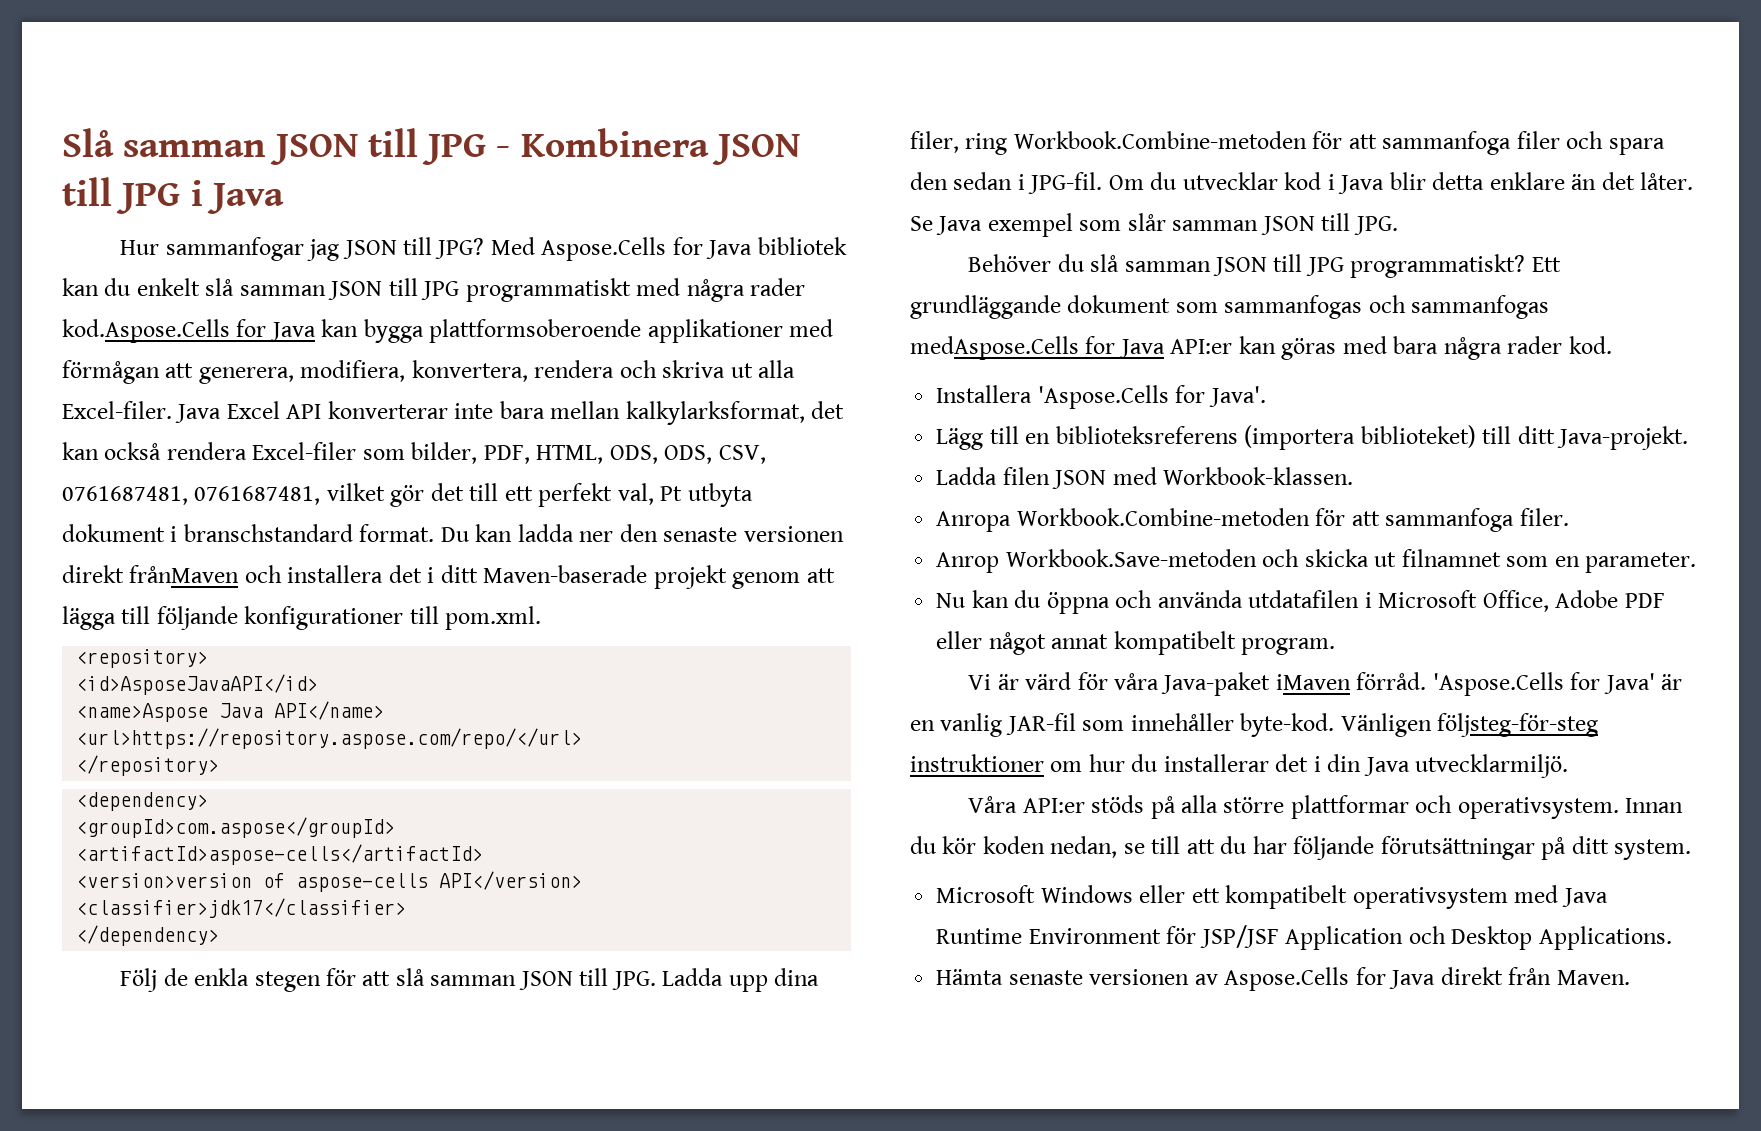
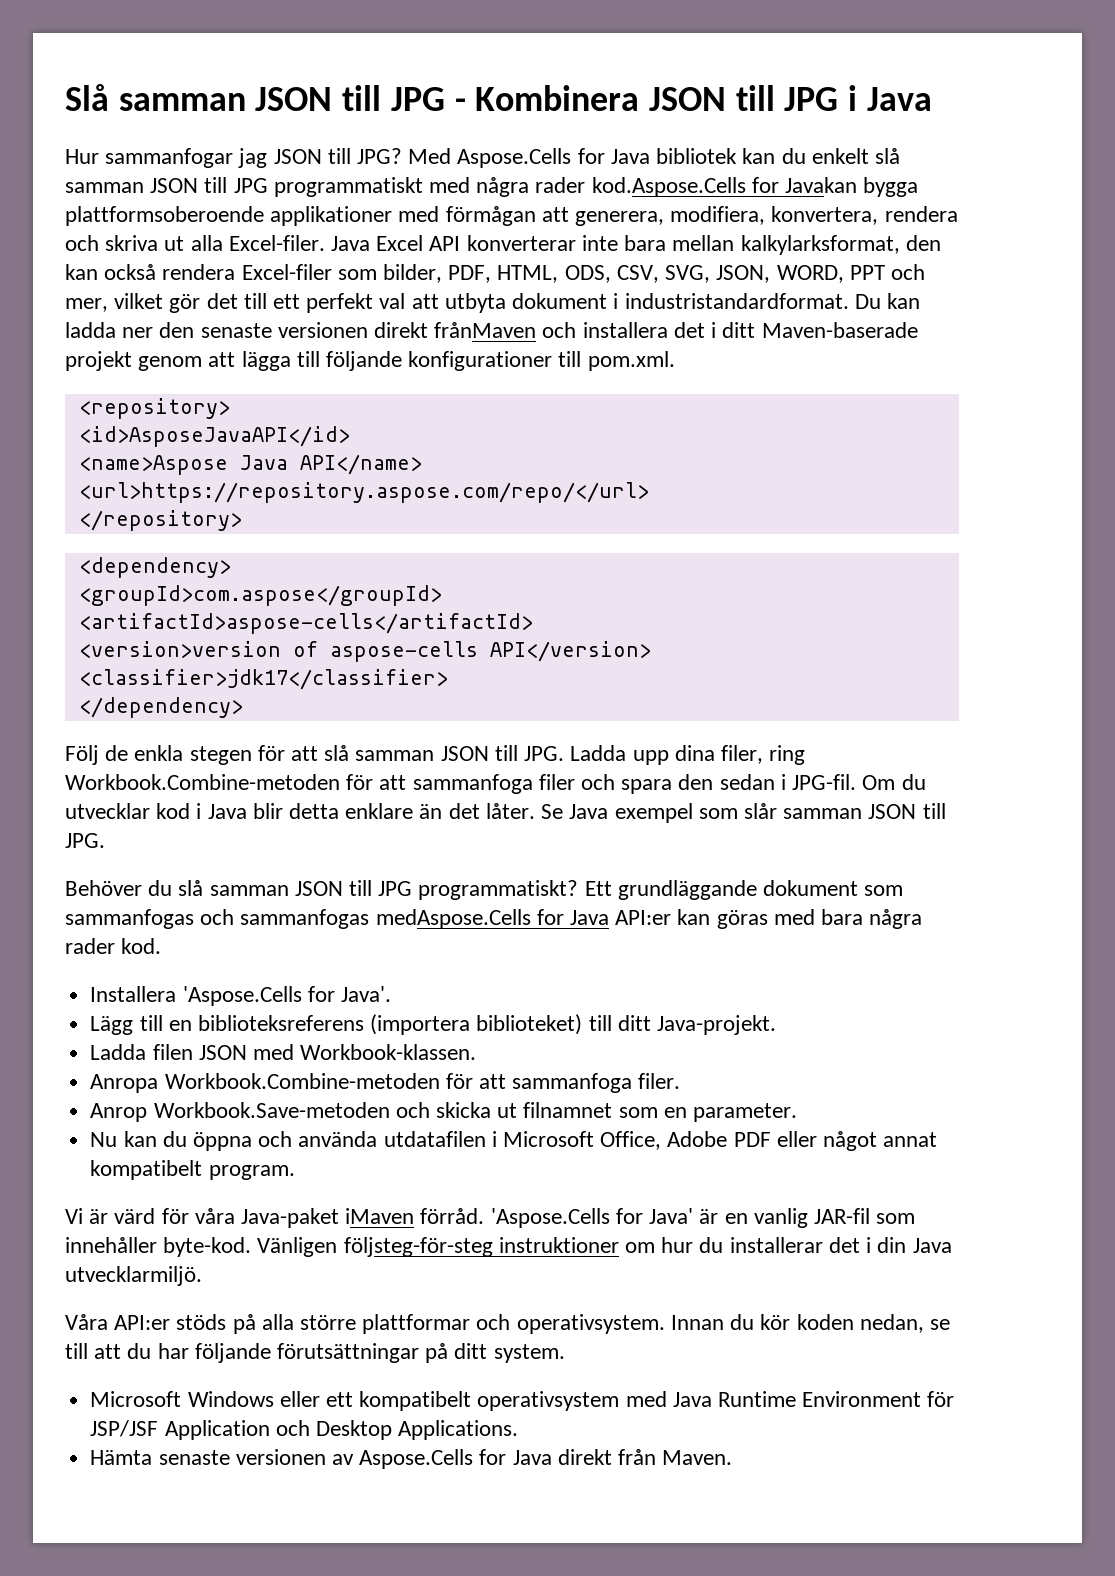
[269,319,359,341] Java kan -> [785,177,858,193] Javakan
[811,401,845,419] det -> [905,235,941,251] den
[664,445,766,464] [62,486,321,505] ODS, CSV, 0761687481, 0761687481, -> [616,264,925,283] [65,298,108,312] CSV, SVG, JSON, WORD, PPT och mer,
[617,483,683,505] val, Pt -> [379,293,439,309] val att
[183,524,435,542] branschstandard format. -> [624,293,849,309] industristandardformat.

